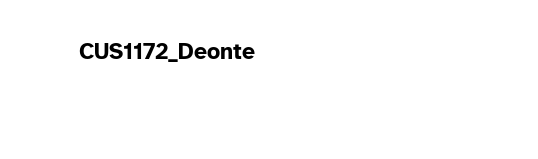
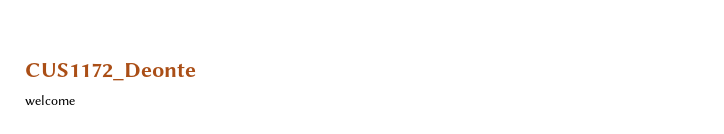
(255, 52) none -> [25,95,75,106] // welcome

